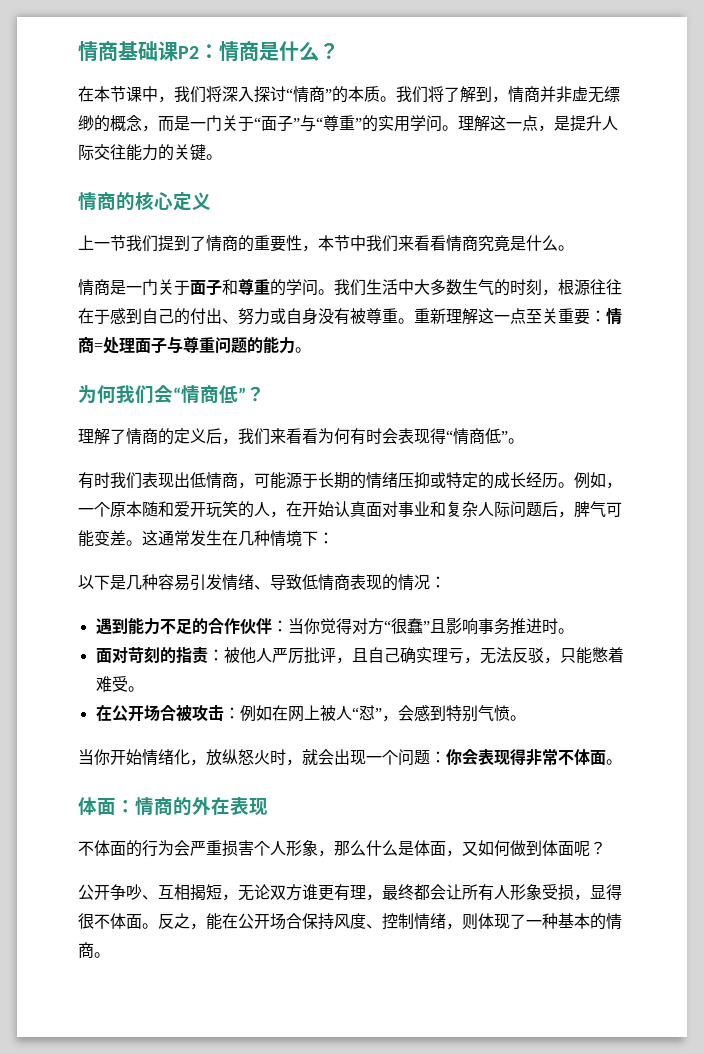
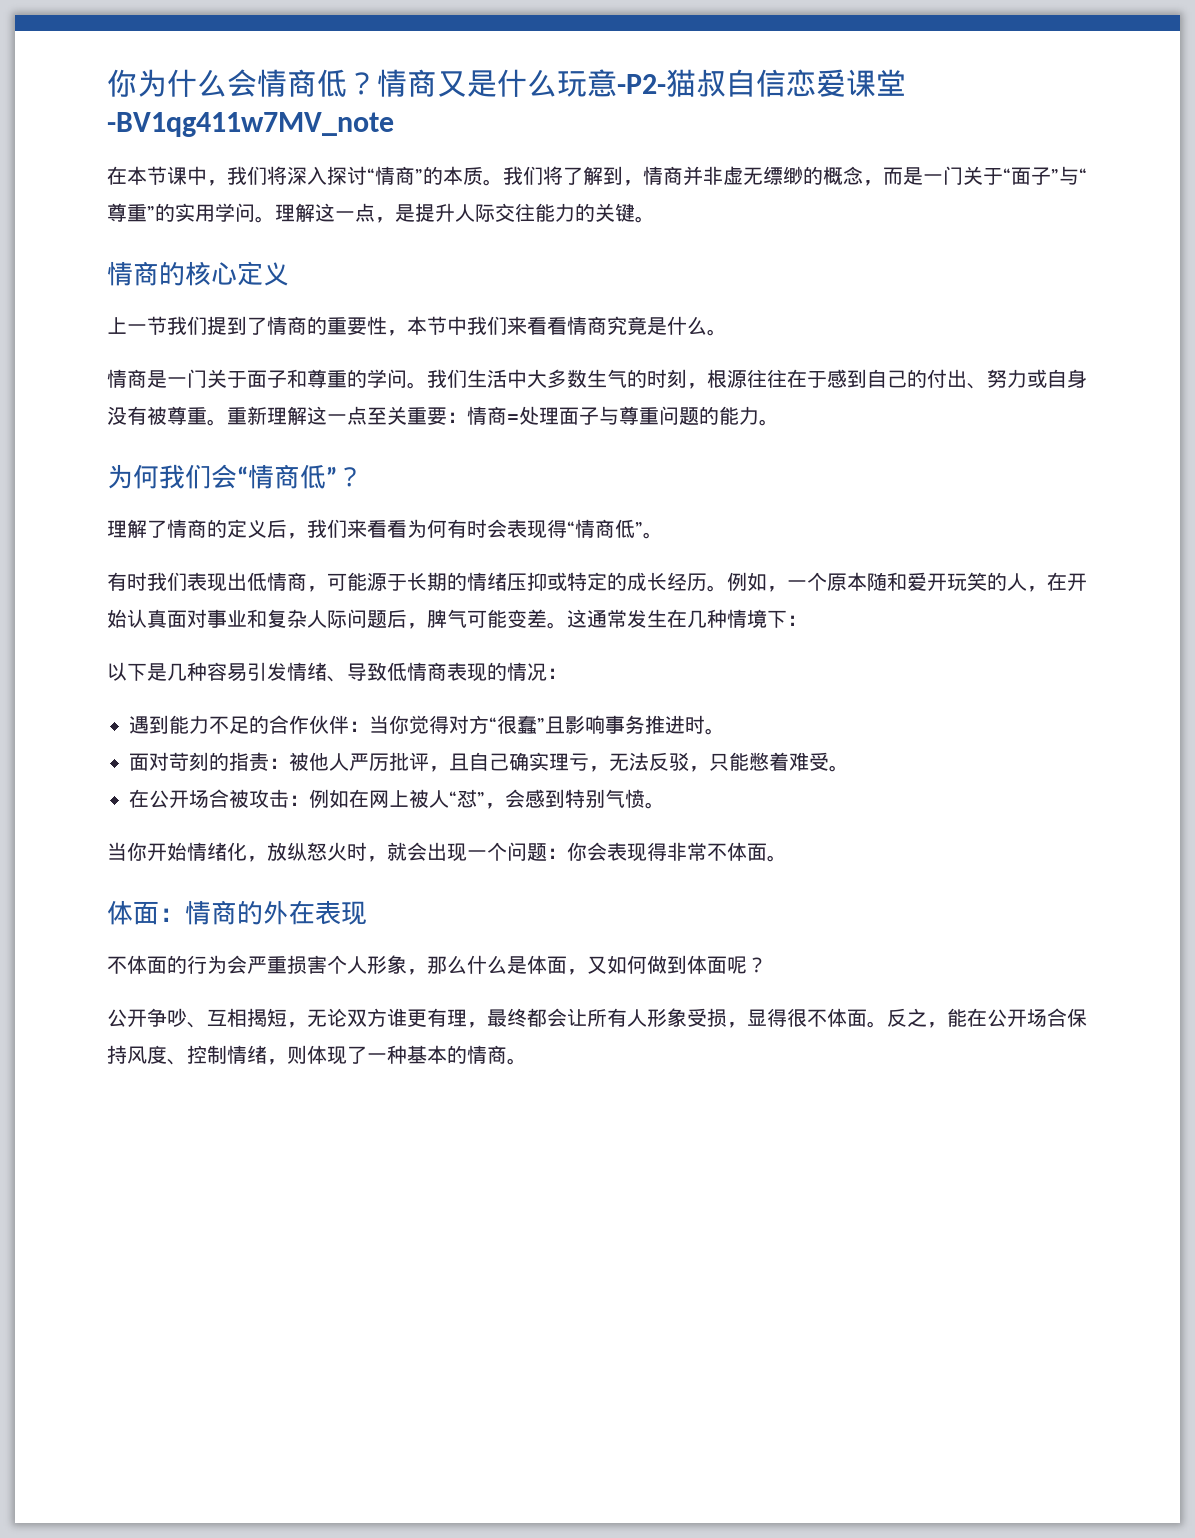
[78,41,339,62] 情商基础课P2：情商是什么？ -> [107,69,906,97] [107,112,394,137] 你为什么会情商低？情商又是什么玩意-P2-猫叔自信恋爱课堂-BV1qg411w7MV_note

